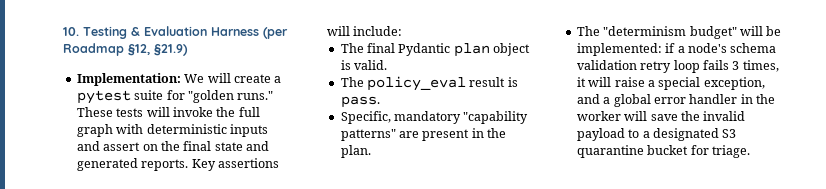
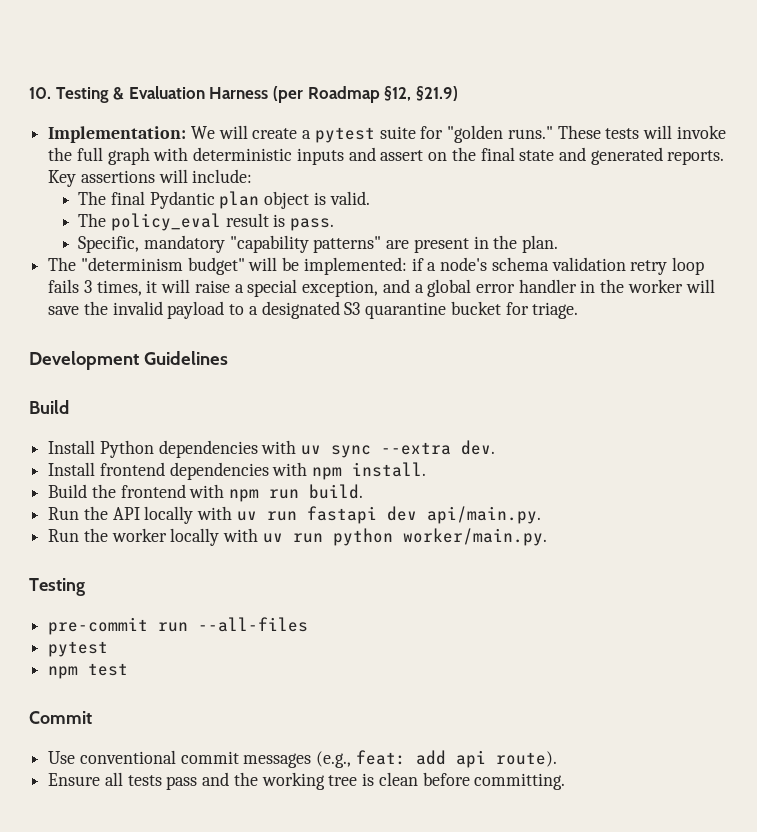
(750, 151) none -> [29,351,228,370] [29,400,69,414] [48,440,496,458] [48,462,427,480] [48,484,364,502] [48,506,541,524] [48,528,547,546] [29,578,85,596] [48,617,309,635] [48,641,109,657] [48,663,129,679] [29,711,92,724] [48,750,557,768] [48,772,566,790] // Development Guidelines // Build // Install Python dependencies with uv sync --extra dev. // Install frontend dependencies with npm install. // Build the frontend with npm run build. // Run the API locally with uv run fastapi dev api/main.py. // Run the worker locally with uv run python worker/main.py. // Testing // pre-commit run --all-files // pytest // npm test // Commit // Use conventional commit messages (e.g., feat: add api route). // Ensure all tests pass and the working tree is clean before committing.

